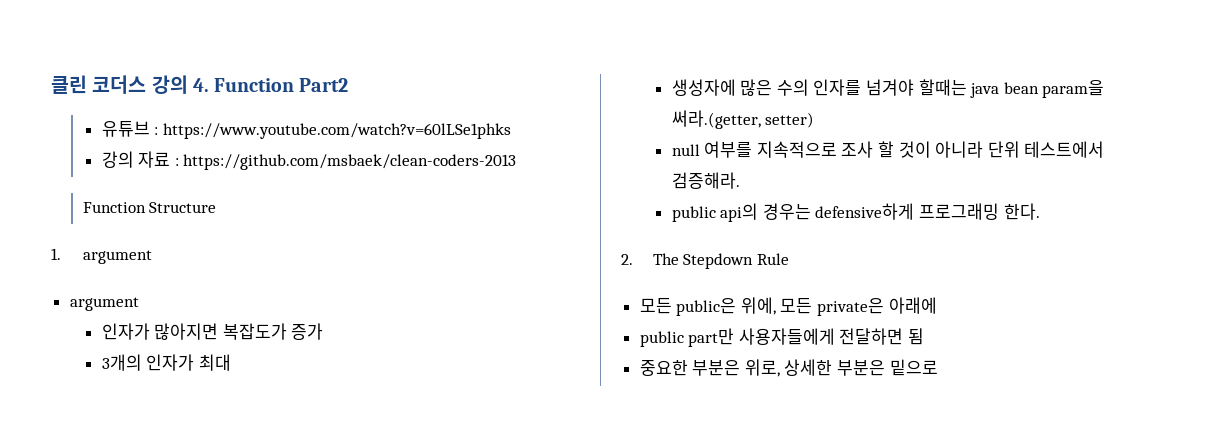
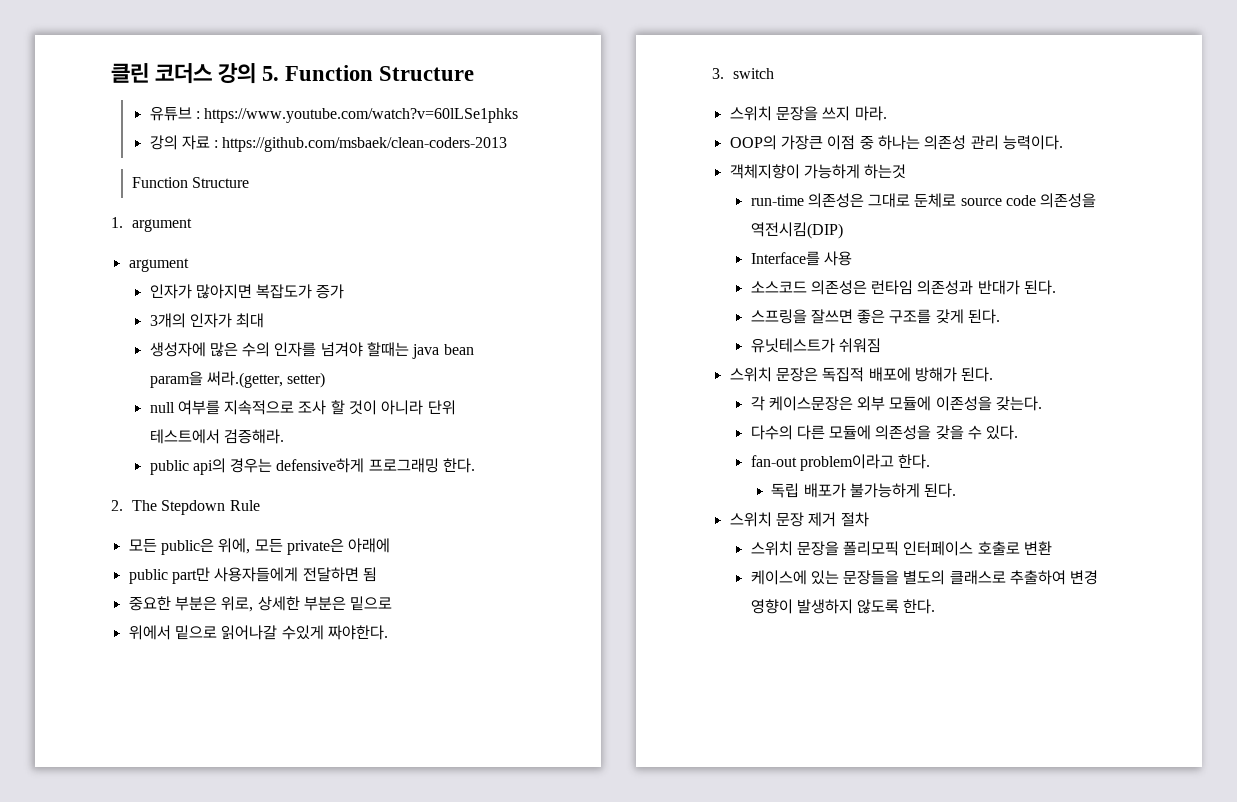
[192,78,349,92] 4. Function Part2 -> [262,65,475,81] 5. Function Structure
(938, 367) none -> [128,625,388,640] [712,68,774,79] [729,106,887,121] [729,135,1063,150] [729,164,907,179] [750,193,1097,208] [750,222,843,239] [750,251,852,266] [750,280,1057,295] [750,309,1001,324] [750,338,881,353] [729,367,994,382] [750,396,1043,411] [750,425,1019,440] [750,454,931,471] [771,483,957,498] [729,512,869,527] [750,541,1053,556] [750,570,1099,585] [750,599,936,614] // 위에서 밑으로 읽어나갈 수있게 짜야한다. // 3. switch // 스위치 문장을 쓰지 마라. // OOP의 가장큰 이점 중 하나는 의존성 관리 능력이다. // 객체지향이 가능하게 하는것 // run-time 의존성은 그대로 둔체로 source code 의존성을 역전시킴(DIP) // Interface를 사용 // 소스코드 의존성은 런타임 의존성과 반대가 된다. // 스프링을 잘쓰면 좋은 구조를 갖게 된다. // 유닛테스트가 쉬워짐 // 스위치 문장은 독집적 배포에 방해가 된다. // 각 케이스문장은 외부 모듈에 이존성을 갖는다. // 다수의 다른 모듈에 의존성을 갖을 수 있다. // fan-out problem이라고 한다. // 독립 배포가 불가능하게 된다. // 스위치 문장 제거 절차 // 스위치 문장을 폴리모픽 인터페이스 호출로 변환 // 케이스에 있는 문장들을 별도의 클래스로 추출하여 변경 영향이 발생하지 않도록 한다.

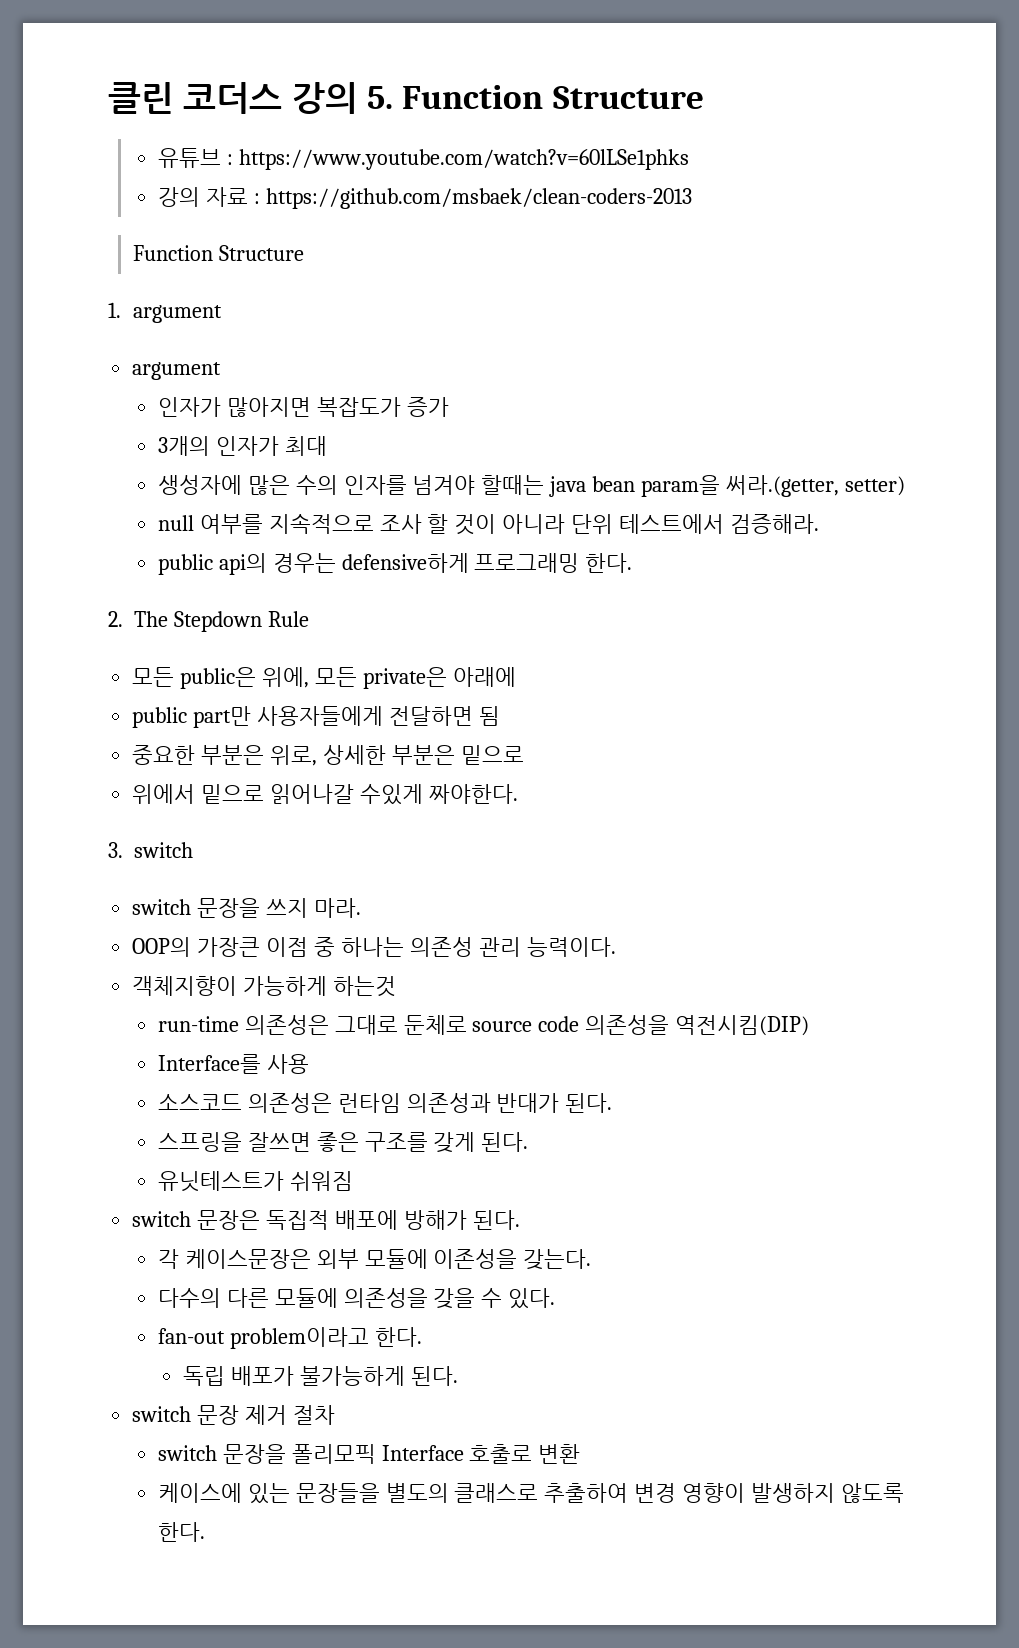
[729,106,772,121] 스위치 -> [132,899,192,915] switch
[729,367,772,382] 스위치 -> [132,1211,192,1227] switch
[729,512,772,527] 스위치 -> [132,1406,192,1422] switch
[750,541,793,556] 스위치 -> [157,1445,217,1461] switch
[903,541,974,556] 인터페이스 -> [381,1445,464,1461] Interface

